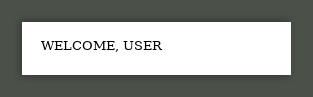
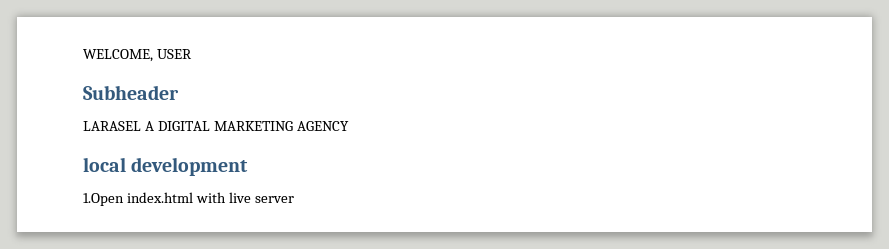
(163, 45) none -> [83,85,179,100] [83,121,349,131] [83,157,249,176] [83,192,294,206] // Subheader // LARASEL A DIGITAL MARKETING AGENCY // local development // 1.Open index.html with live server

